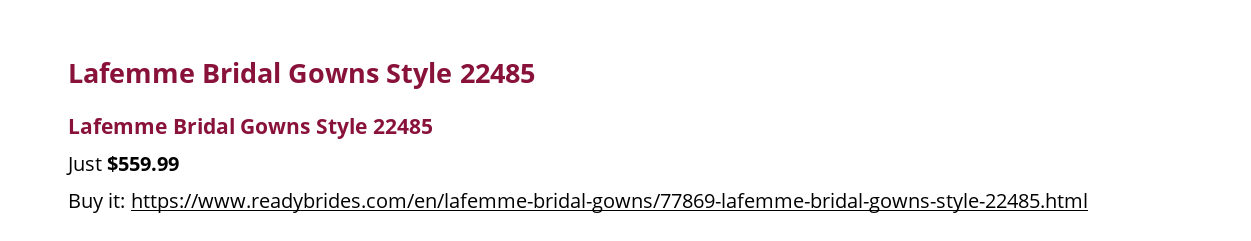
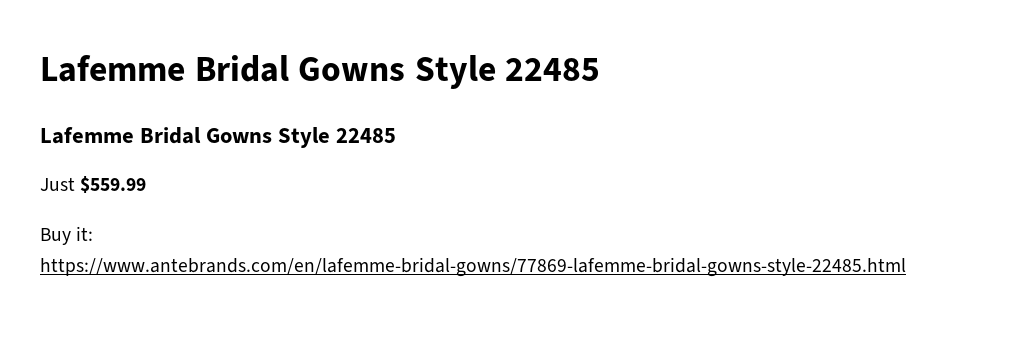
[130,192,1088,213] https://www.readybrides.com/en/lafemme-bridal-gowns/77869-lafemme-bridal-gowns-style-22485.html -> [40,257,906,277] https://www.antebrands.com/en/lafemme-bridal-gowns/77869-lafemme-bridal-gowns-style-22485.html

